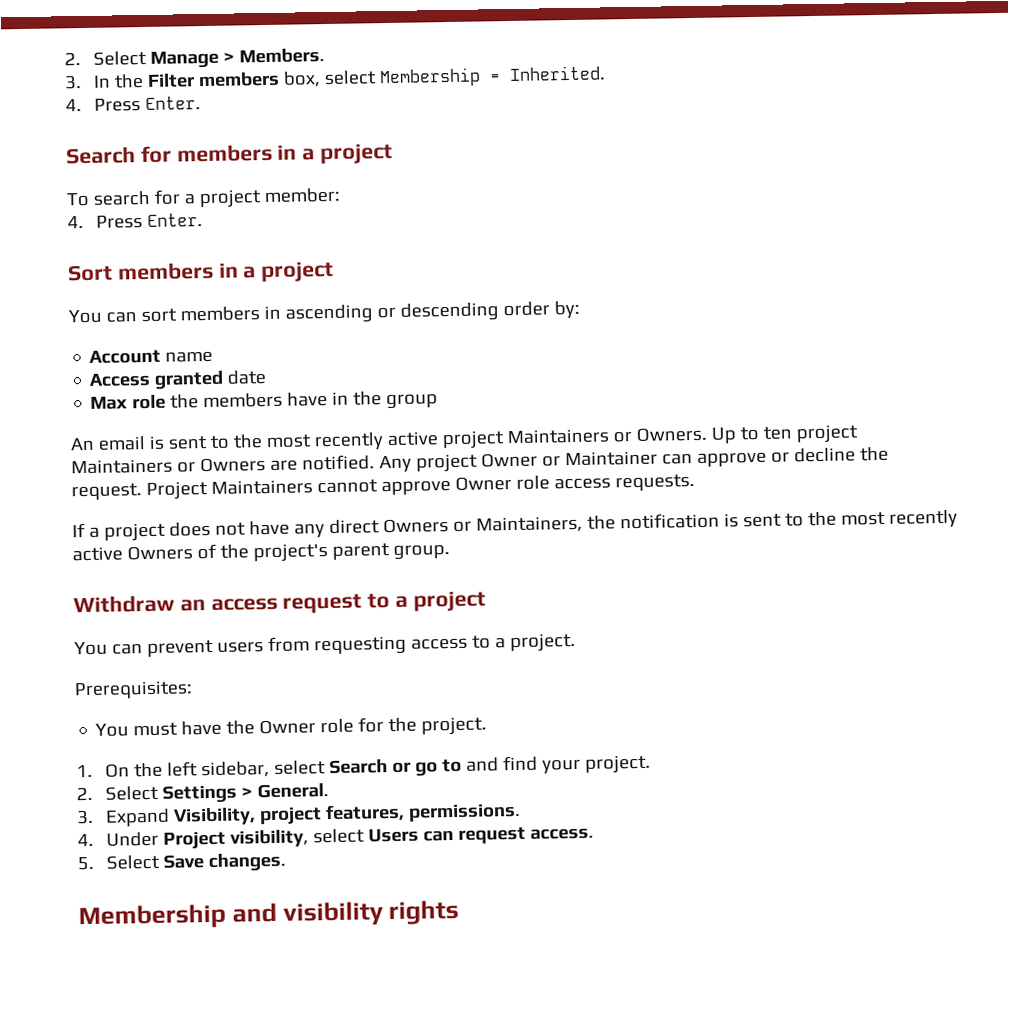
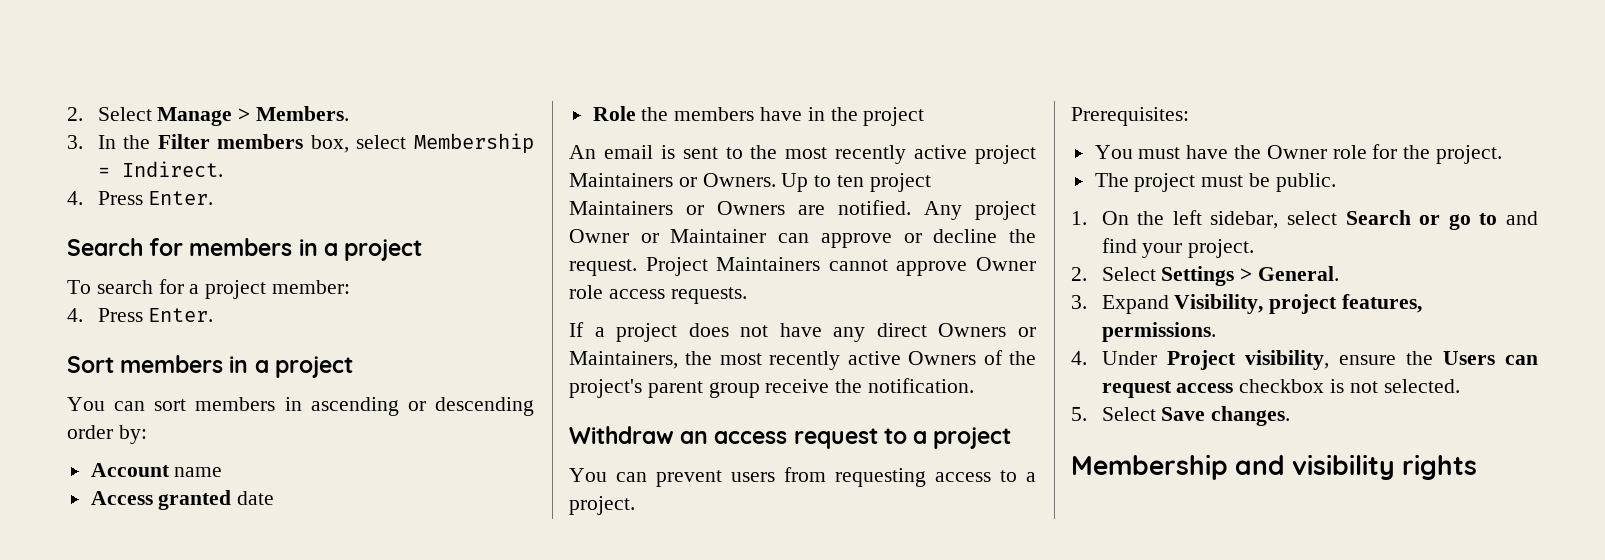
[509,65,607,81] Inherited. -> [121,161,223,177] Indirect.
[90,394,167,410] Max role -> [592,106,636,121] Role
[386,393,439,410] group -> [863,107,925,126] project
[619,511,837,530] notification is sent to the -> (713, 358) none
[392,544,450,560] group. -> [708,378,975,398] group receive the notification.
(488, 726) none -> [1094,173,1336,192] // The project must be public.
[313,828,366,844] select -> [1338,351,1433,365] ensure the
[530,827,595,840] access. -> [1176,379,1460,393] access checkbox is not selected.

